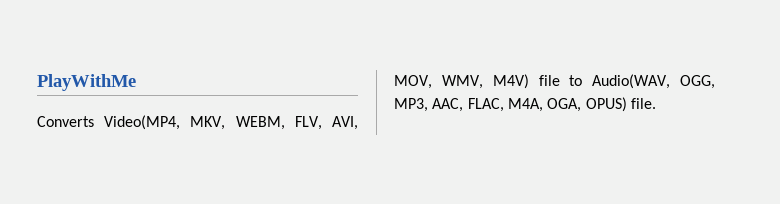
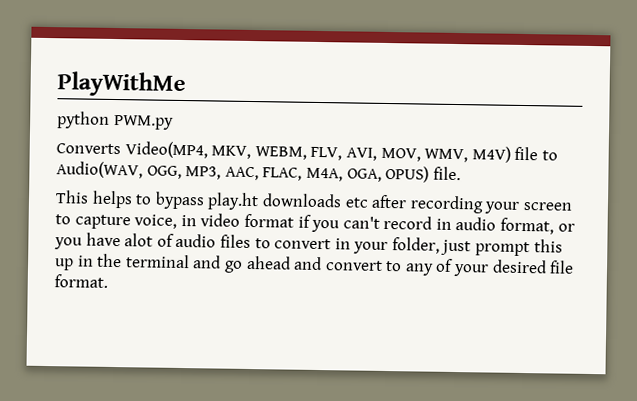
(136, 82) none -> [57,111,174,130] // python PWM.py
(656, 103) none -> [55,190,572,214] [55,213,575,235] [54,232,563,257] [54,253,575,277] [54,274,108,288] // This helps to bypass play.ht downloads etc after recording your screen to capture voice, in video format if you can't record in audio format, or you have alot of audio files to convert in your folder, just prompt this up in the terminal and go ahead and convert to any of your desired file format.

